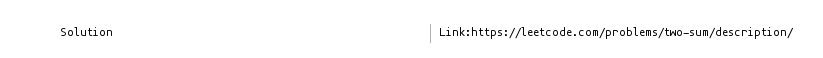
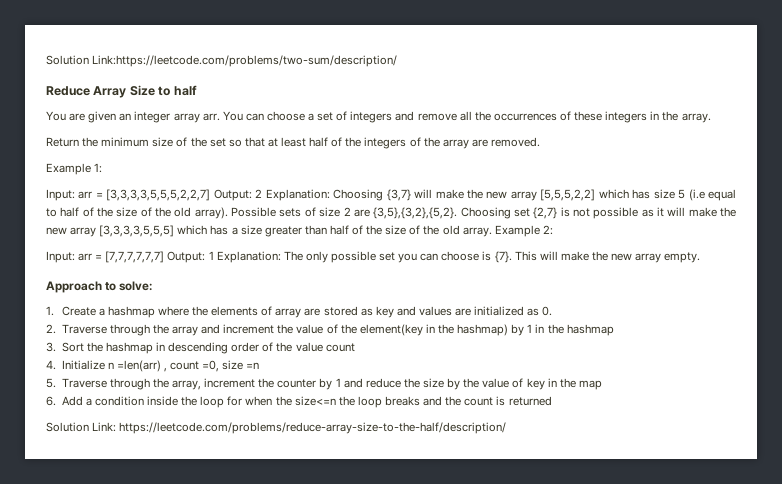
(794, 33) none -> [46,85,197,98] [46,111,711,123] [46,137,540,149] [46,163,103,175] [46,189,737,201] [46,207,736,219] [46,225,553,237] [46,251,701,263] [46,281,153,293] [46,306,553,318] [46,324,614,336] [46,342,355,354] [46,360,260,372] [46,378,602,390] [46,396,552,408] [46,422,507,434] // Reduce Array Size to half // You are given an integer array arr. You can choose a set of integers and remove all the occurrences of these integers in the array. // Return the minimum size of the set so that at least half of the integers of the array are removed. // Example 1: // Input: arr = [3,3,3,3,5,5,5,2,2,7] Output: 2 Explanation: Choosing {3,7} will make the new array [5,5,5,2,2] which has size 5 (i.e equal to half of the size of the old array). Possible sets of size 2 are {3,5},{3,2},{5,2}. Choosing set {2,7} is not possible as it will make the new array [3,3,3,3,5,5,5] which has a size greater than half of the size of the old array. Example 2: // Input: arr = [7,7,7,7,7,7] Output: 1 Explanation: The only possible set you can choose is {7}. This will make the new array empty. // Approach to solve: // 1. Create a hashmap where the elements of array are stored as key and values are initialized as 0. // 2. Traverse through the array and increment the value of the element(key in the hashmap) by 1 in the hashmap // 3. Sort the hashmap in descending order of the value count // 4. Initialize n =len(arr) , count =0, size =n // 5. Traverse through the array, increment the counter by 1 and reduce the size by the value of key in the map // 6. Add a condition inside the loop for when the size<=n the loop breaks and the count is returned // Solution Link: https://leetcode.com/problems/reduce-array-size-to-the-half/description/

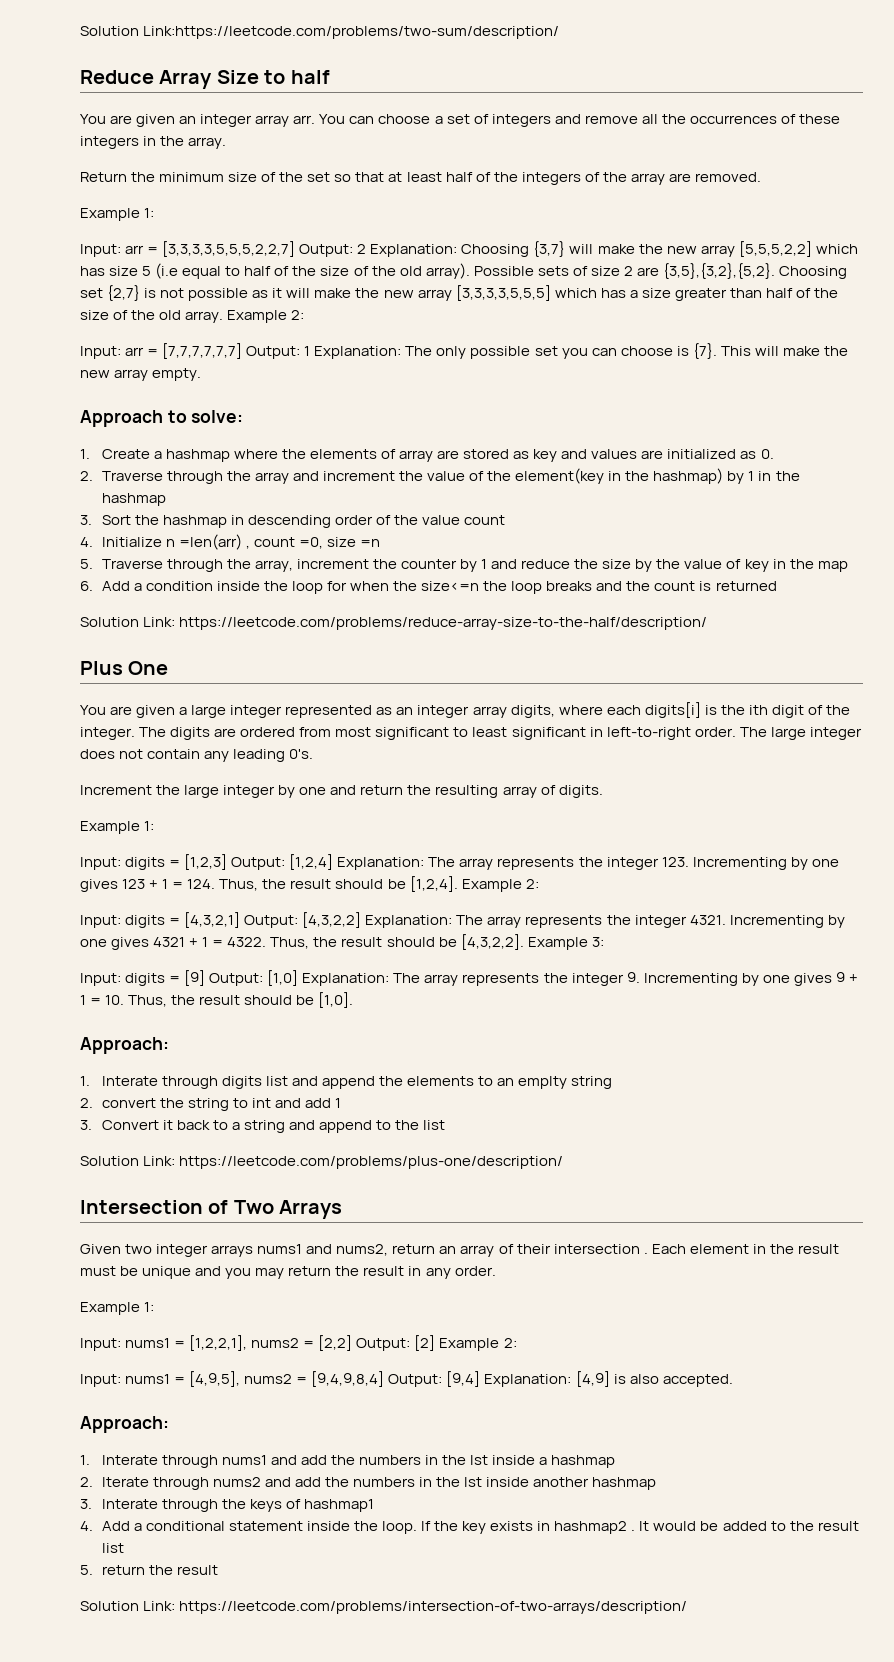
(507, 428) none -> [80,661,169,675] [80,702,850,718] [80,727,862,740] [80,749,314,762] [80,785,603,798] [80,821,155,834] [80,854,839,870] [80,876,539,892] [80,912,845,928] [80,934,604,950] [80,970,858,986] [80,992,354,1008] [80,1037,169,1054] [80,1076,613,1089] [80,1098,342,1111] [80,1120,446,1133] [80,1156,564,1169] [80,1200,343,1219] [80,1244,839,1257] [80,1266,496,1279] [80,1302,155,1315] [80,1335,517,1351] [80,1371,733,1387] [80,1416,169,1433] [80,1455,616,1468] [80,1477,657,1490] [80,1499,374,1512] [80,1521,859,1534] [101,1543,124,1553] [80,1565,218,1575] [80,1601,688,1614] // Plus One // You are given a large integer represented as an integer array digits, where each digits[i] is the ith digit of the integer. The digits are ordered from most significant to least significant in left-to-right order. The large integer does not contain any leading 0's. // Increment the large integer by one and return the resulting array of digits. // Example 1: // Input: digits = [1,2,3] Output: [1,2,4] Explanation: The array represents the integer 123. Incrementing by one gives 123 + 1 = 124. Thus, the result should be [1,2,4]. Example 2: // Input: digits = [4,3,2,1] Output: [4,3,2,2] Explanation: The array represents the integer 4321. Incrementing by one gives 4321 + 1 = 4322. Thus, the result should be [4,3,2,2]. Example 3: // Input: digits = [9] Output: [1,0] Explanation: The array represents the integer 9. Incrementing by one gives 9 + 1 = 10. Thus, the result should be [1,0]. // Approach: // 1. Interate through digits list and append the elements to an emplty string // 2. convert the string to int and add 1 // 3. Convert it back to a string and append to the list // Solution Link: https://leetcode.com/problems/plus-one/description/ // Intersection of Two Arrays // Given two integer arrays nums1 and nums2, return an array of their intersection . Each element in the result must be unique and you may return the result in any order. // Example 1: // Input: nums1 = [1,2,2,1], nums2 = [2,2] Output: [2] Example 2: // Input: nums1 = [4,9,5], nums2 = [9,4,9,8,4] Output: [9,4] Explanation: [4,9] is also accepted. // Approach: // 1. Interate through nums1 and add the numbers in the lst inside a hashmap // 2. Iterate through nums2 and add the numbers in the lst inside another hashmap // 3. Interate through the keys of hashmap1 // 4. Add a conditional statement inside the loop. If the key exists in hashmap2 . It would be added to the result list // 5. return the result // Solution Link: https://leetcode.com/problems/intersection-of-two-arrays/description/

